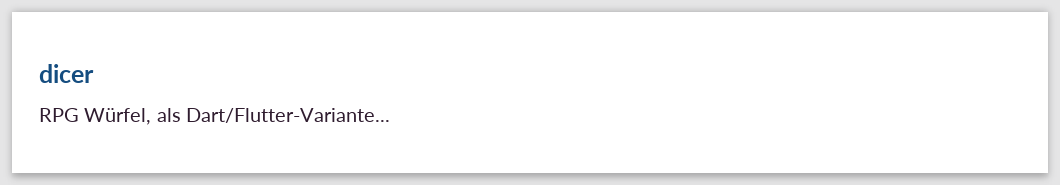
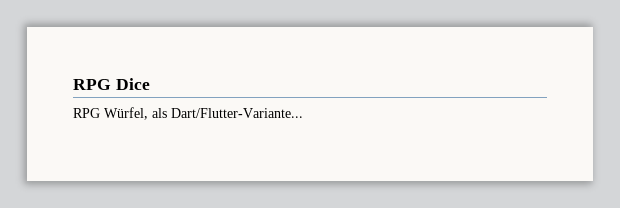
[39,64,94,83] dicer -> [73,78,150,90] RPG Dice

